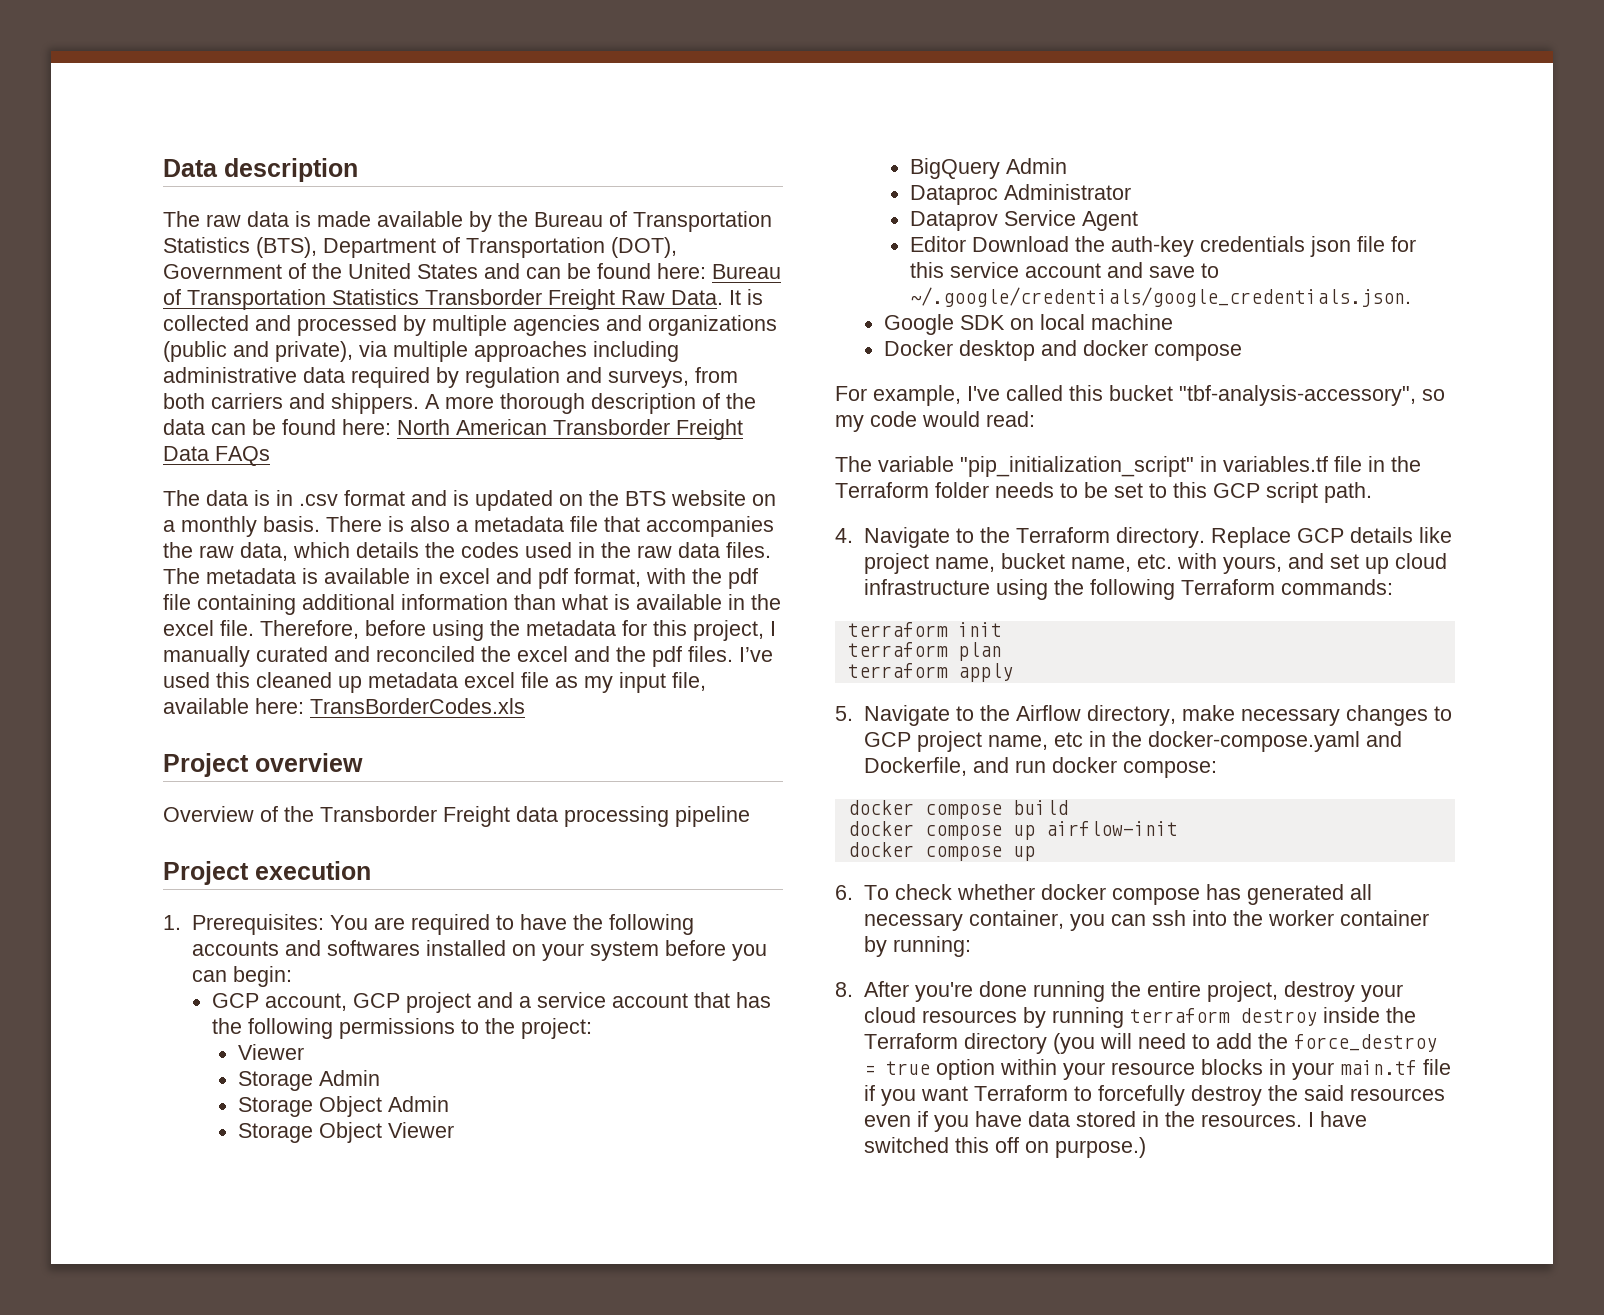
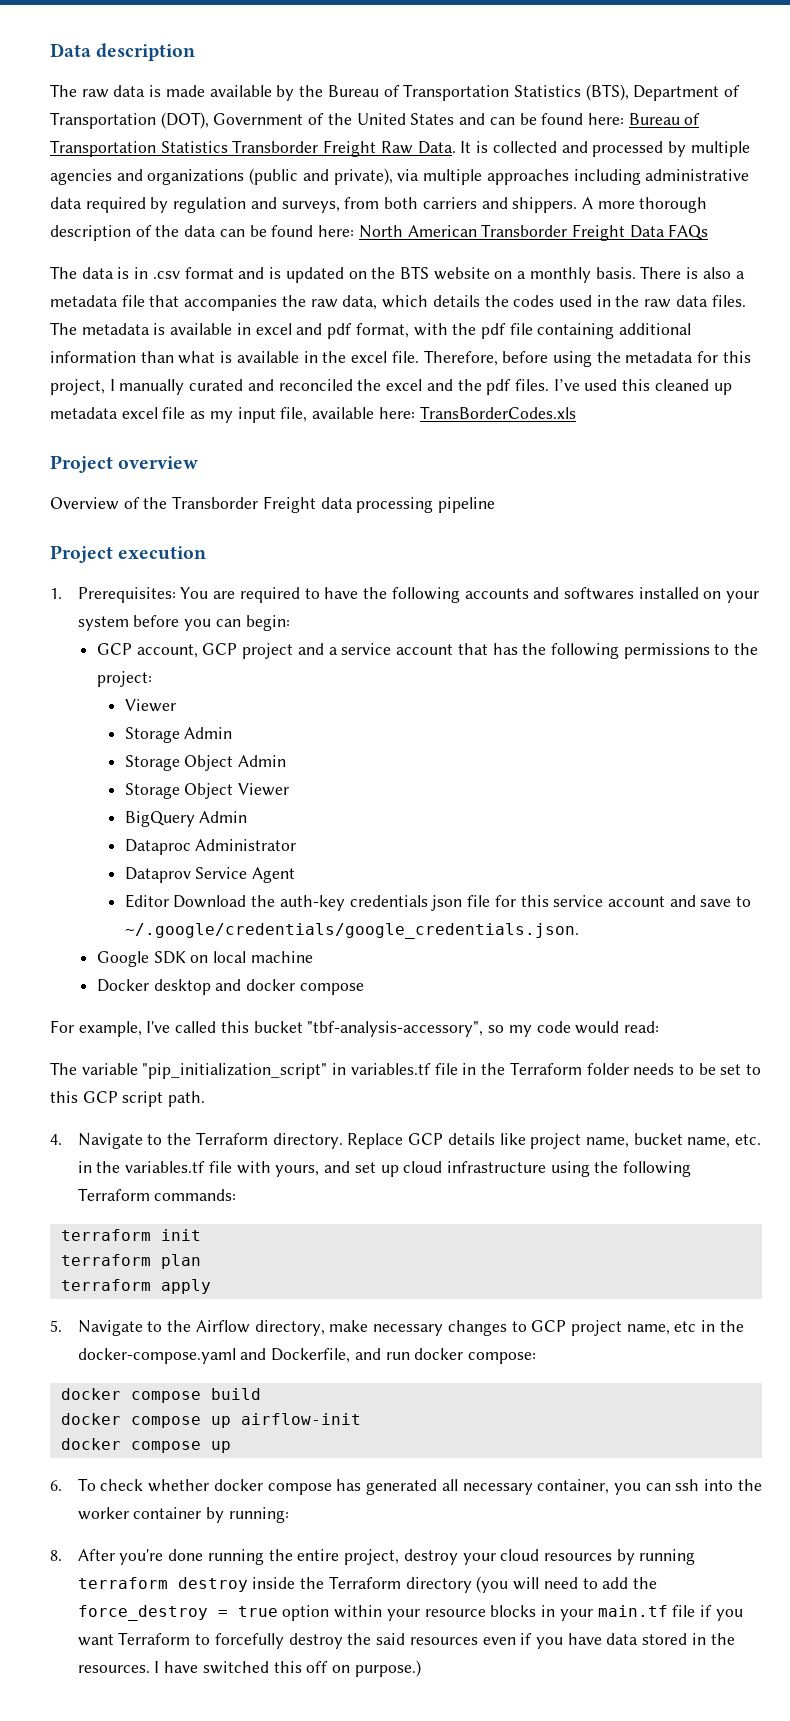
(1172, 561) none -> [77,1161,232,1173] in the variables.tf file

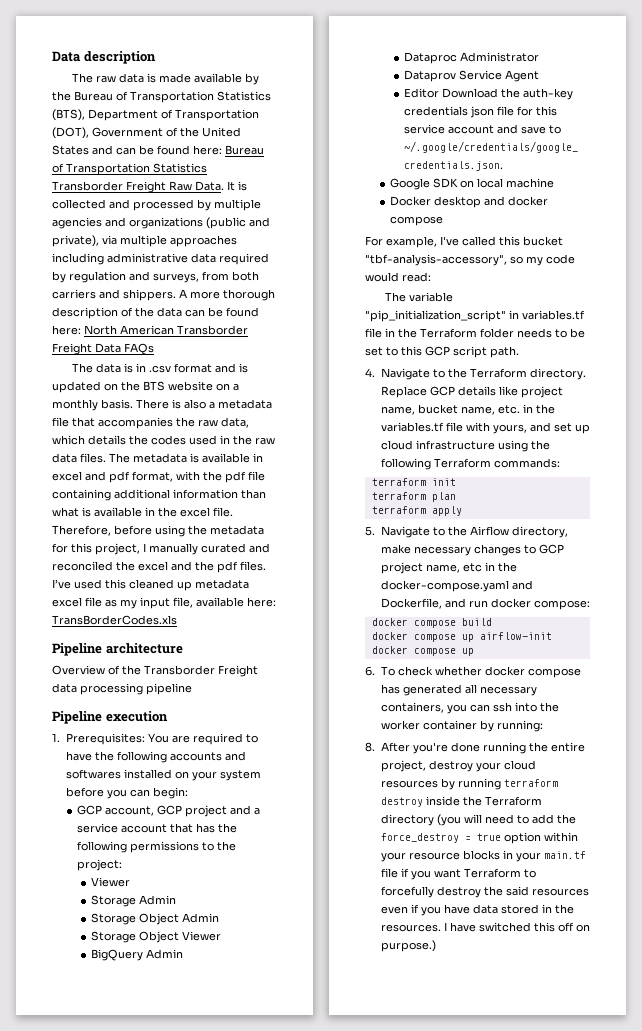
[50,455,199,473] Project overview -> [52,643,183,656] Pipeline architecture
[50,545,113,563] Project -> [52,711,102,724] Pipeline
[537,1479,610,1494] container, -> [380,702,444,713] containers,

